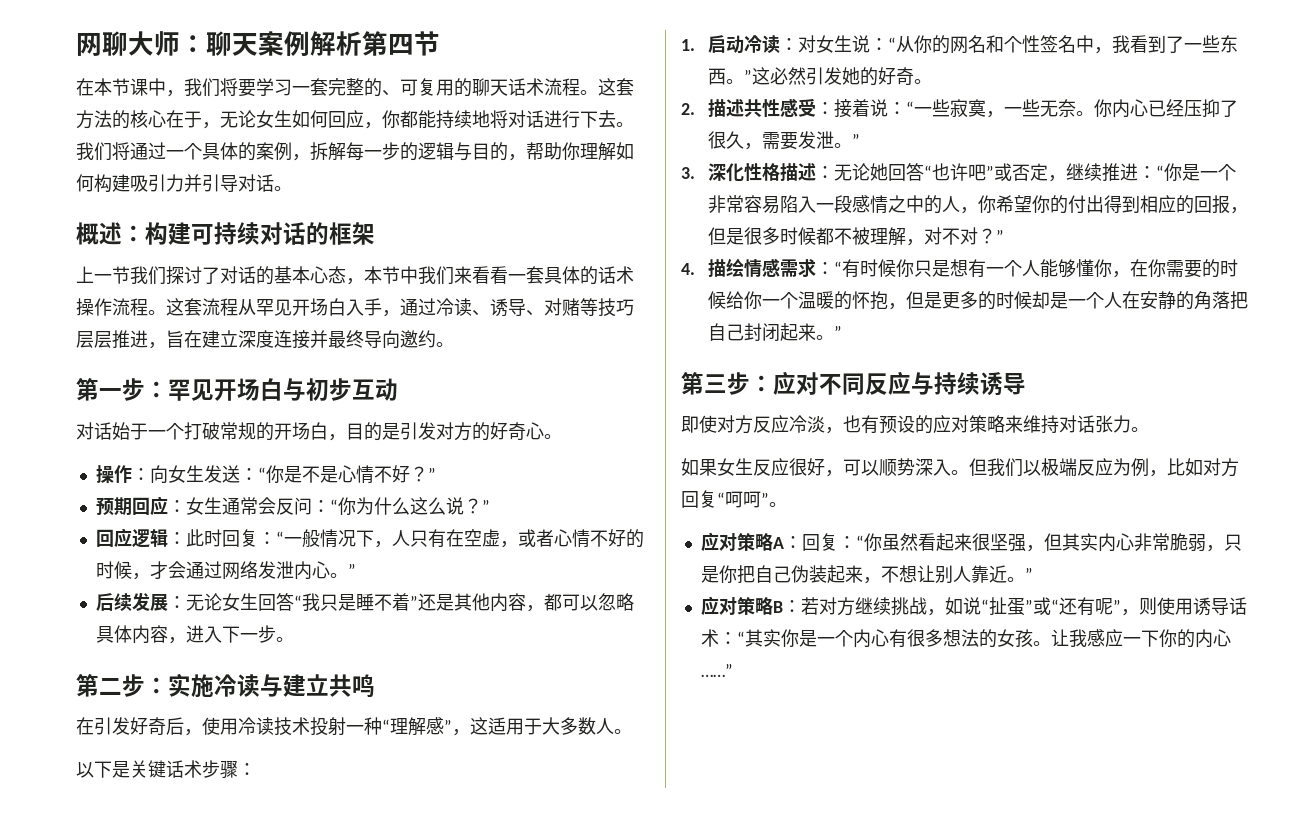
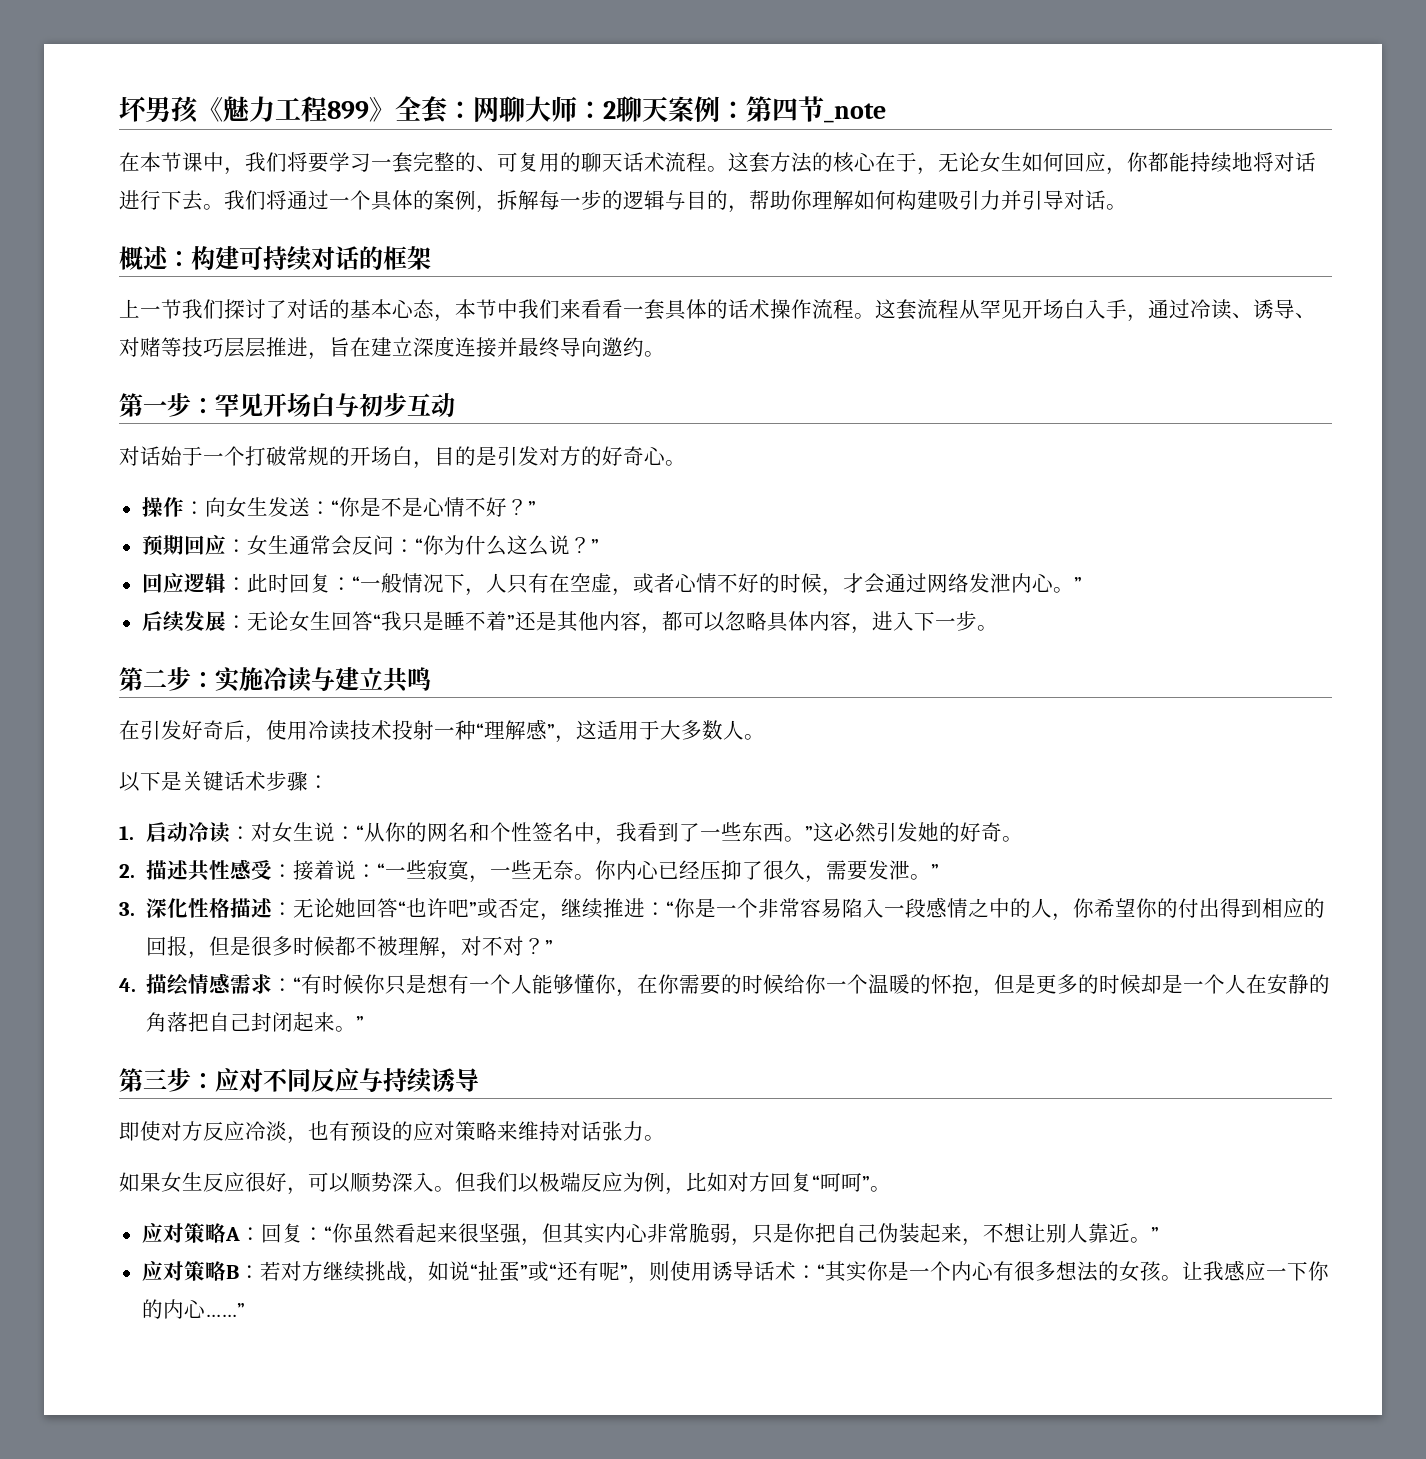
(76, 44) none -> [119,96,473,123] 坏男孩《魅力工程899》全套：
(206, 44) none -> [603,101,616,119] 2
[310,31,362,56] 解析 -> [720,101,746,119] ：
(440, 43) none -> [824,103,886,123] _note

